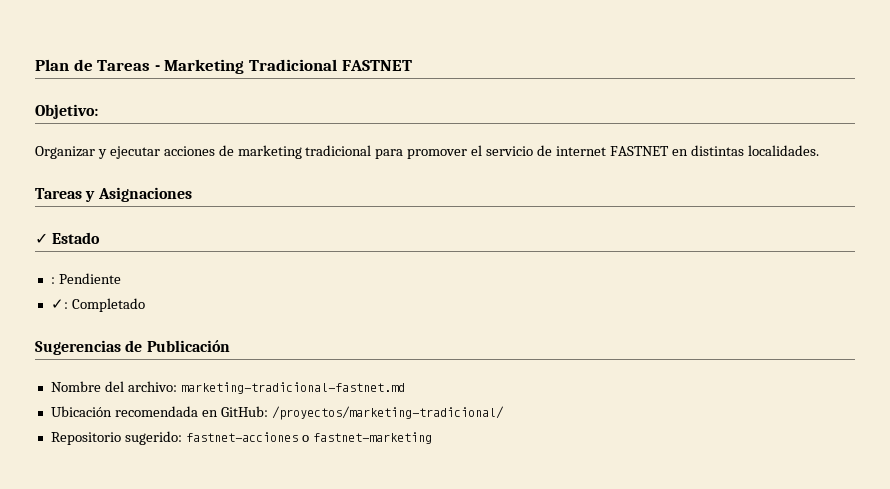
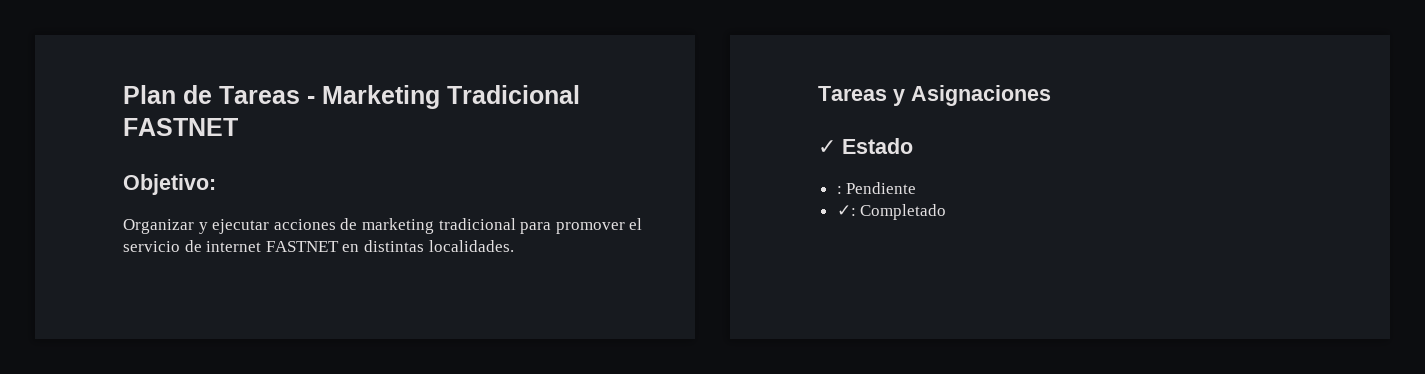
[35,340,230,355] [50,381,405,394] [50,406,504,420] [50,431,432,445] // Sugerencias de Publicación // Nombre del archivo: marketing-tradicional-fastnet.md // Ubicación recomendada en GitHub: /proyectos/marketing-tradicional/ // Repositorio sugerido: fastnet-acciones o fastnet-marketing -> (947, 212) none

